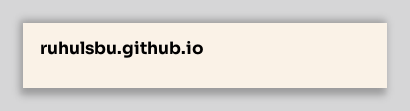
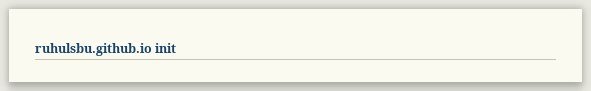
(204, 49) none -> [155,43,177,53] init

